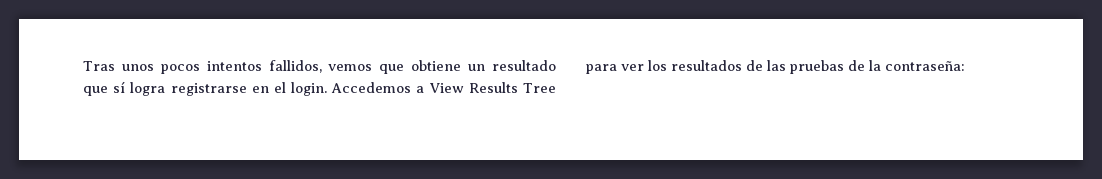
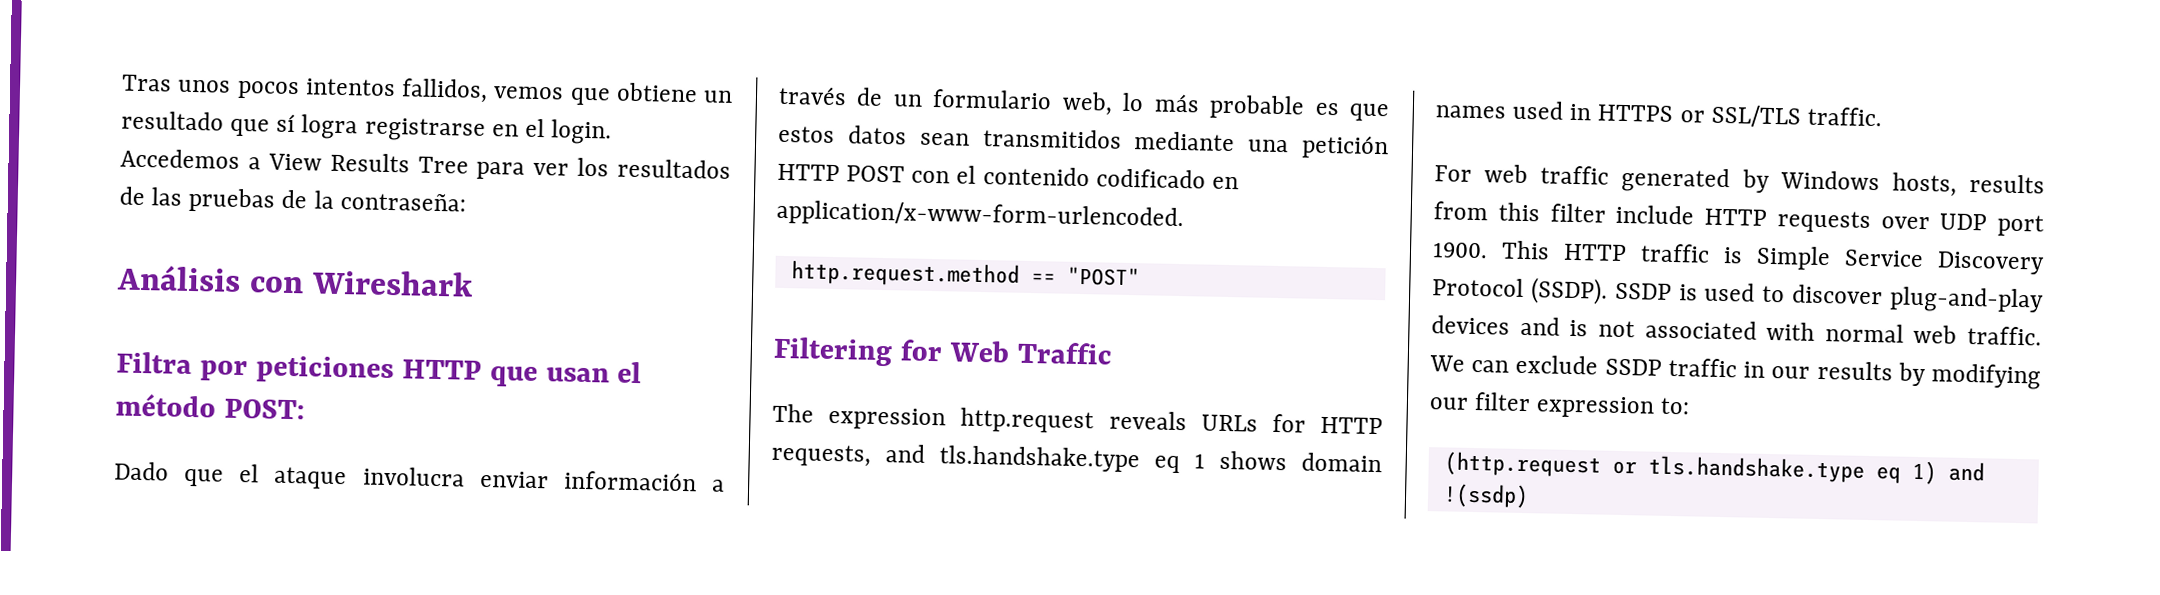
(965, 66) none -> [116,264,473,297] [116,351,642,388] [115,392,305,420] [114,461,725,492] [778,85,1389,122] [778,125,1389,160] [777,163,1239,190] [776,199,1184,232] [790,260,1140,288] [773,336,1113,367] [772,403,1383,435] [771,443,1382,474] [1435,100,1882,128] [1434,164,2045,197] [1433,201,2044,237] [1432,240,2045,275] [1432,277,2044,314] [1431,315,2042,346] [1429,354,2041,390] [1429,392,1691,419] [1443,451,1985,485] [1442,483,1529,509] // Análisis con Wireshark // Filtra por peticiones HTTP que usan el método POST: // Dado que el ataque involucra enviar información a través de un formulario web, lo más probable es que estos datos sean transmitidos mediante una petición HTTP POST con el contenido codificado en application/x-www-form-urlencoded. // http.request.method == "POST" // Filtering for Web Traffic // The expression http.request reveals URLs for HTTP requests, and tls.handshake.type eq 1 shows domain names used in HTTPS or SSL/TLS traffic. // For web traffic generated by Windows hosts, results from this filter include HTTP requests over UDP port 1900. This HTTP traffic is Simple Service Discovery Protocol (SSDP). SSDP is used to discover plug-and-play devices and is not associated with normal web traffic. We can exclude SSDP traffic in our results by modifying our filter expression to: // (http.request or tls.handshake.type eq 1) and !(ssdp)

